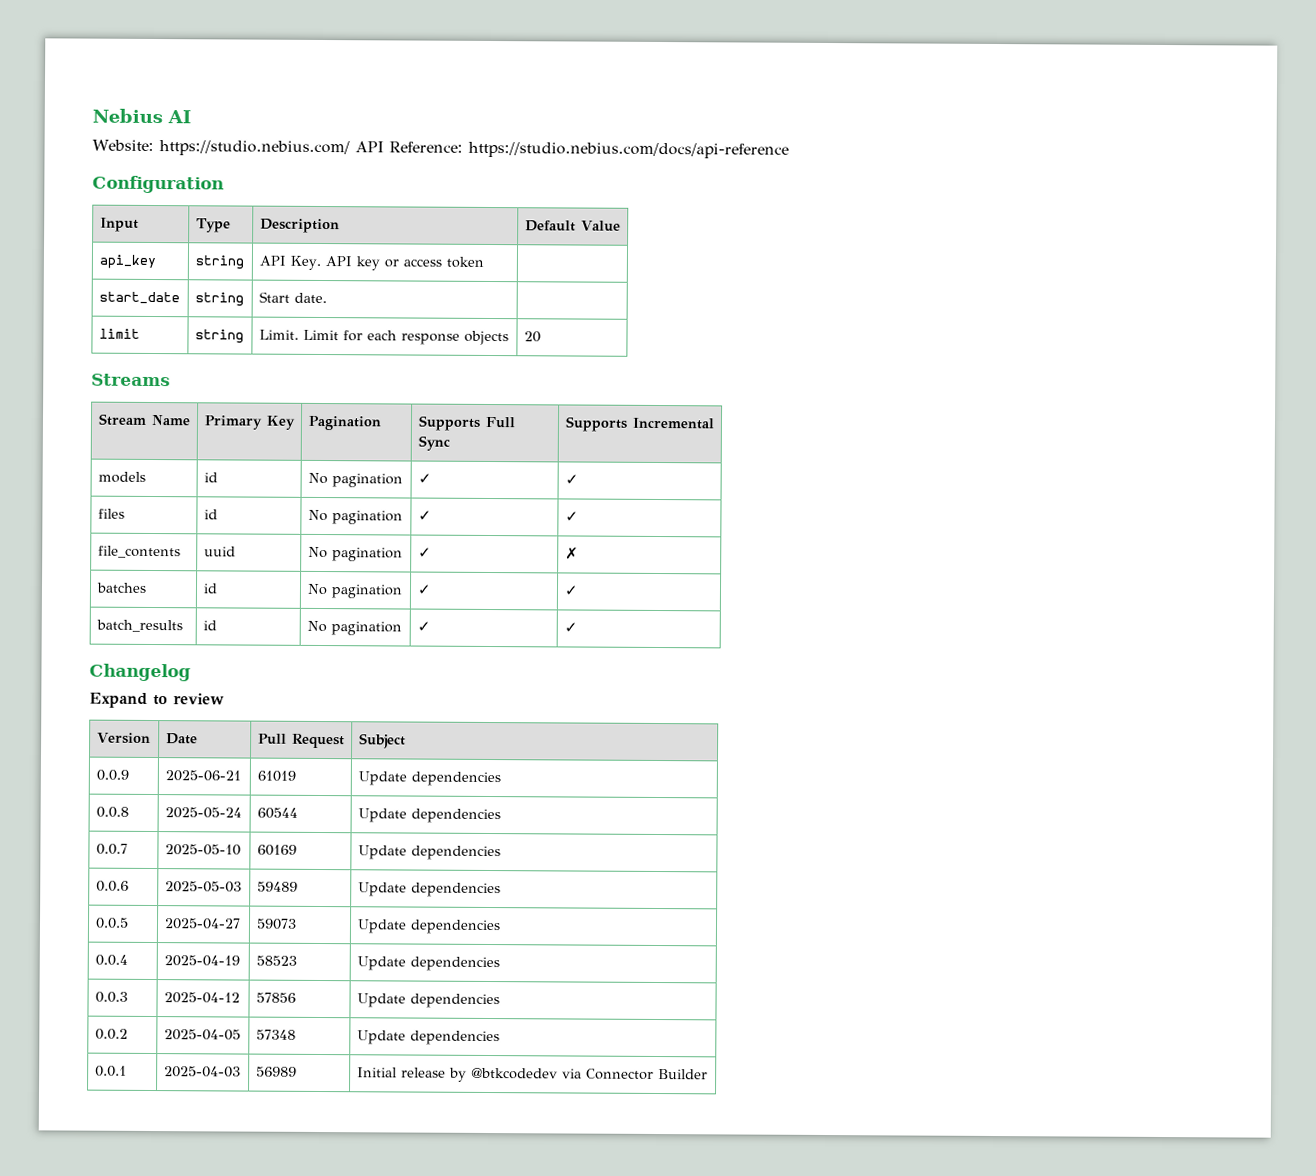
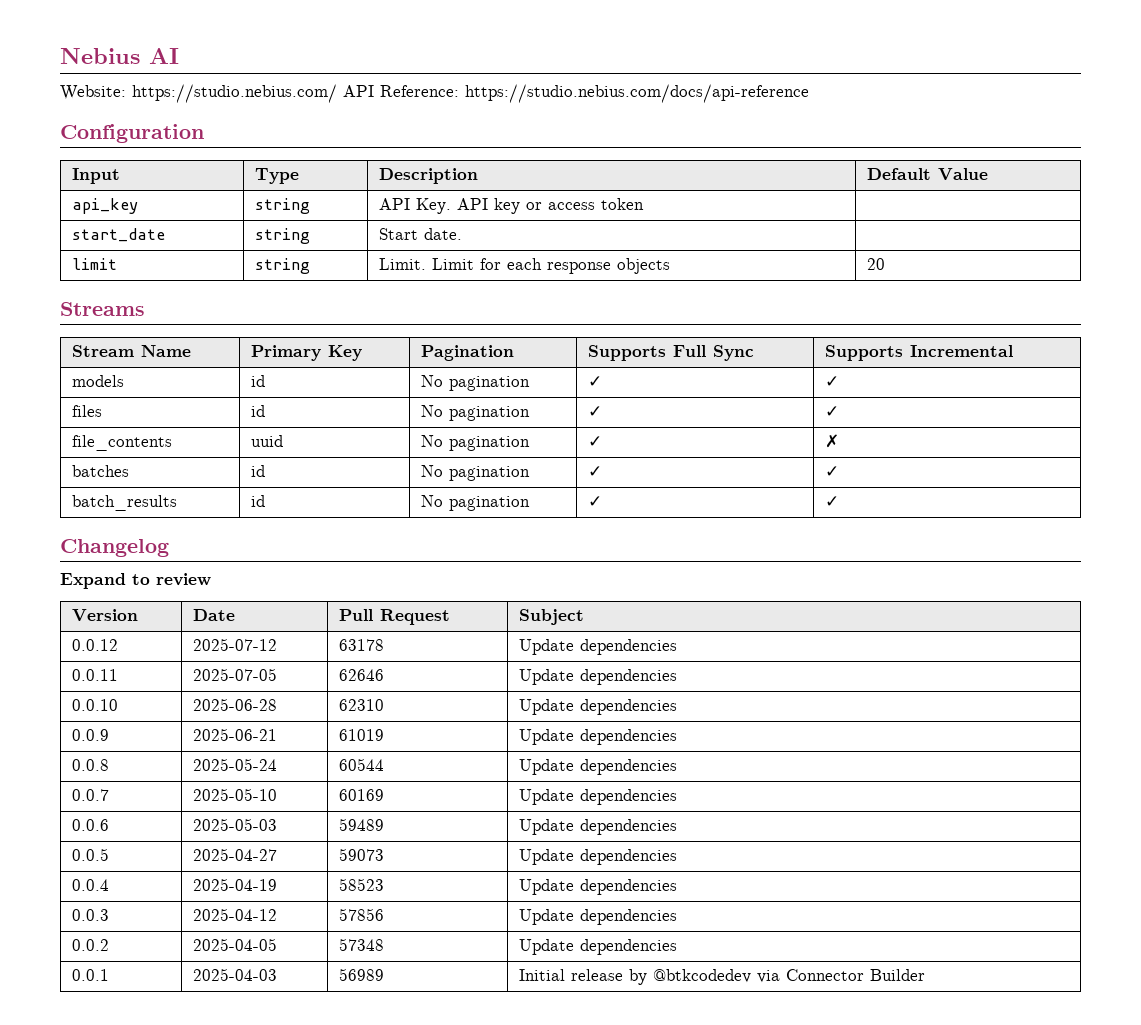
(406, 741) none -> [72,639,119,651] [193,638,278,651] [339,639,385,651] [519,639,678,655] [72,669,119,681] [193,668,278,681] [339,669,385,681] [519,669,678,685] [72,699,119,711] [193,698,278,711] [339,699,385,711] [519,699,678,715] // 0.0.12 | 2025-07-12 | 63178 | Update dependencies // 0.0.11 | 2025-07-05 | 62646 | Update dependencies // 0.0.10 | 2025-06-28 | 62310 | Update dependencies

